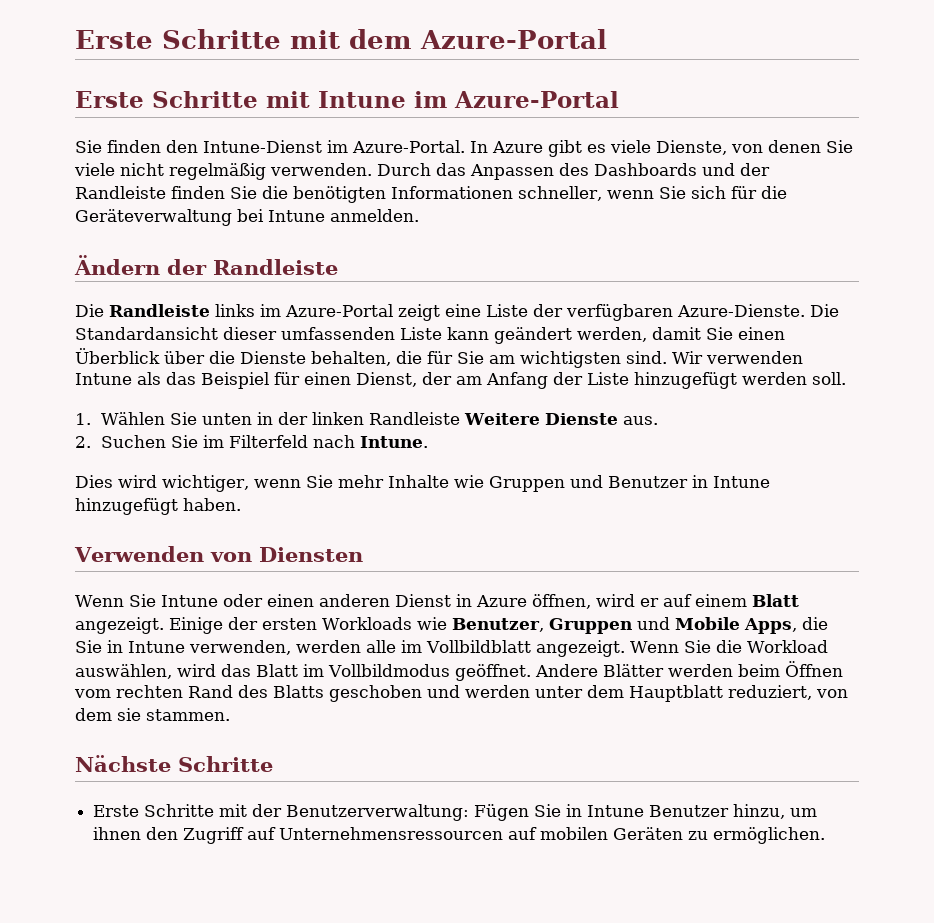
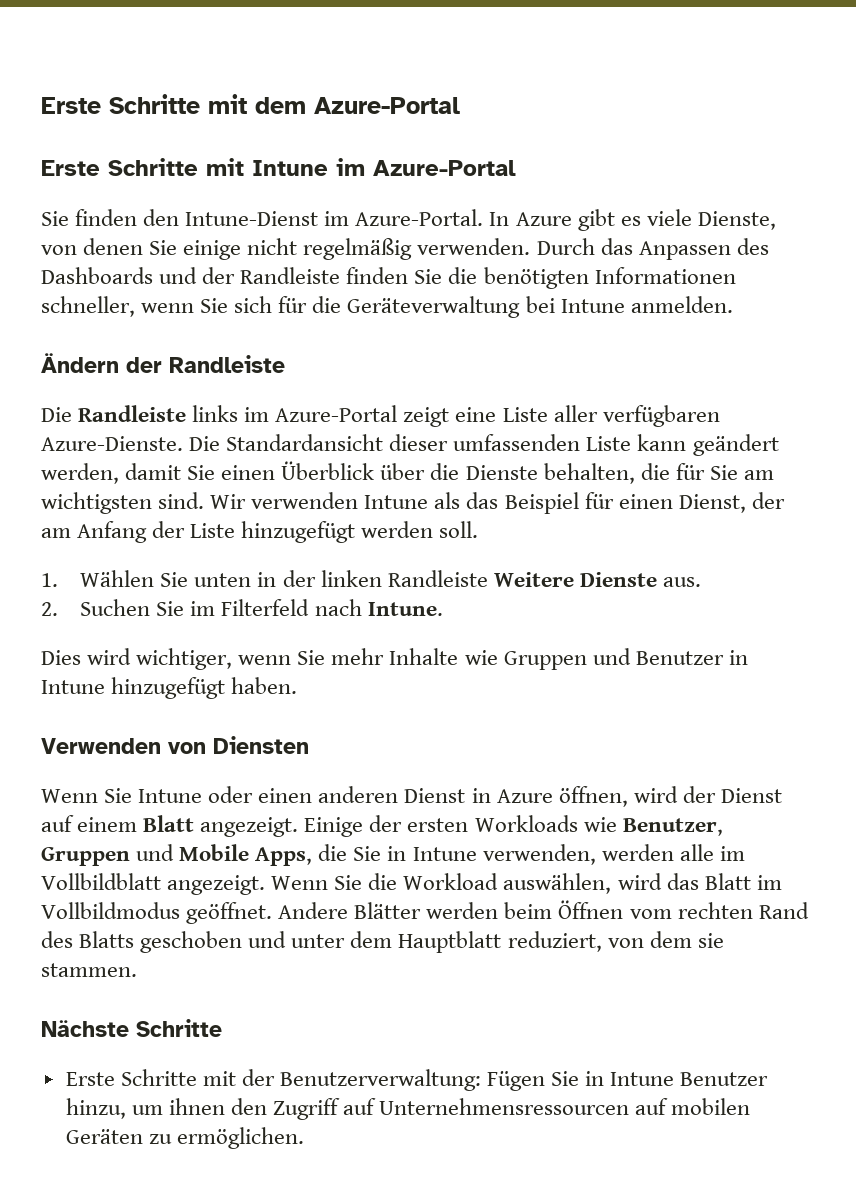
[74,163,115,176] viele -> [183,240,242,260] einige
[533,304,563,317] der -> [553,405,598,422] aller
[639,598,659,607] er -> [682,786,782,803] der Dienst
[465,685,530,698] werden -> (287, 939) none

